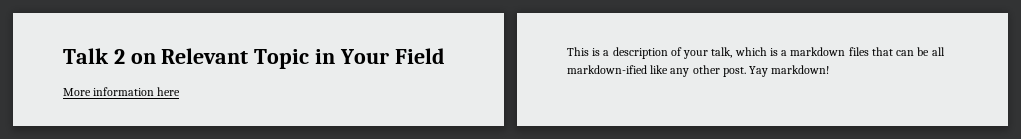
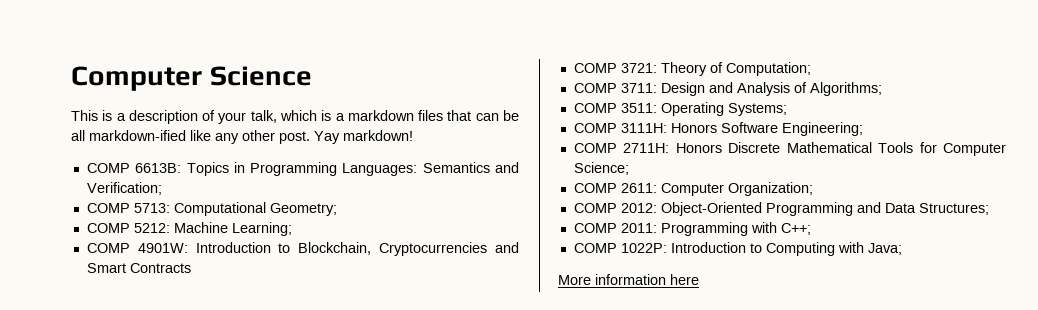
[63,48,445,69] [63,87,181,96] Talk 2 on Relevant Topic in Your Field // More information here -> [71,66,312,91] Computer Science
(830, 69) none -> [86,162,519,176] [86,182,162,195] [86,202,337,216] [86,222,292,236] [86,242,519,256] [86,263,191,273] [573,62,811,76] [573,82,882,96] [573,102,787,116] [573,122,863,136] [573,142,1006,156] [573,162,629,175] [573,182,813,196] [573,202,989,216] [573,222,811,236] [573,242,902,256] [558,274,699,285] // COMP 6613B: Topics in Programming Languages: Semantics and Verification; // COMP 5713: Computational Geometry; // COMP 5212: Machine Learning; // COMP 4901W: Introduction to Blockchain, Cryptocurrencies and Smart Contracts // COMP 3721: Theory of Computation; // COMP 3711: Design and Analysis of Algorithms; // COMP 3511: Operating Systems; // COMP 3111H: Honors Software Engineering; // COMP 2711H: Honors Discrete Mathematical Tools for Computer Science; // COMP 2611: Computer Organization; // COMP 2012: Object-Oriented Programming and Data Structures; // COMP 2011: Programming with C++; // COMP 1022P: Introduction to Computing with Java; // More information here

